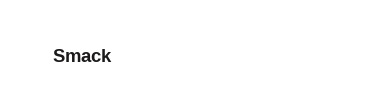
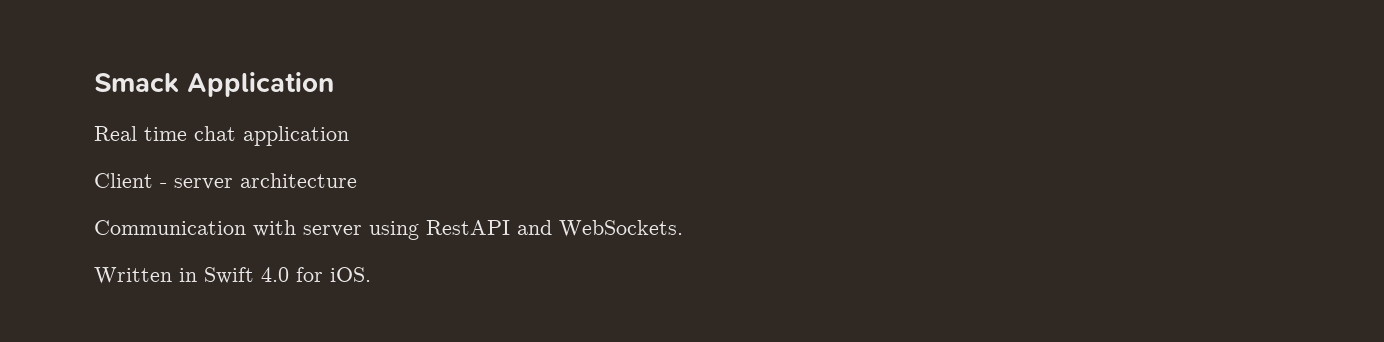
(112, 55) none -> [187,72,334,97] [94,126,349,146] [94,173,357,190] [94,220,683,240] [94,267,371,284] Application // Real time chat application // Client - server architecture // Communication with server using RestAPI and WebSockets. // Written in Swift 4.0 for iOS.

